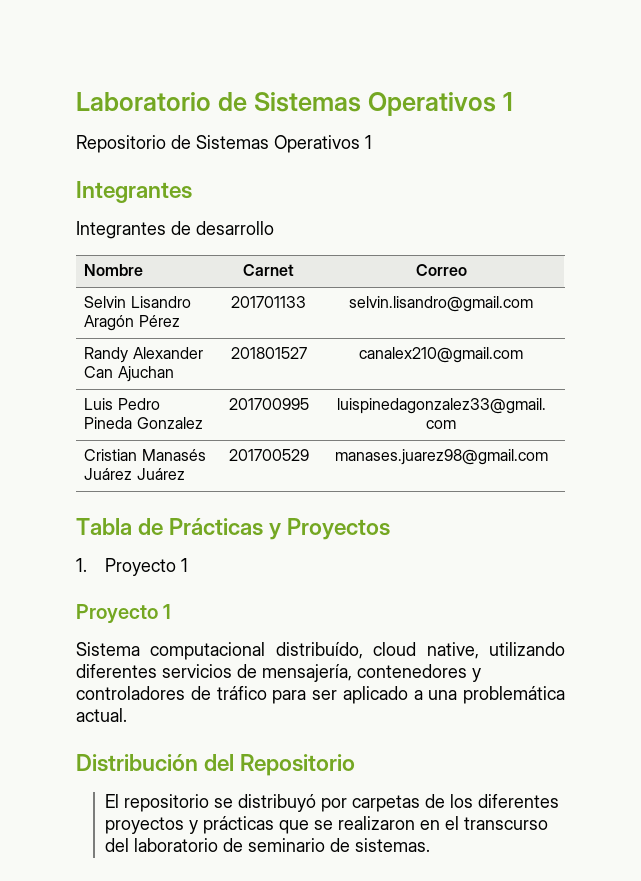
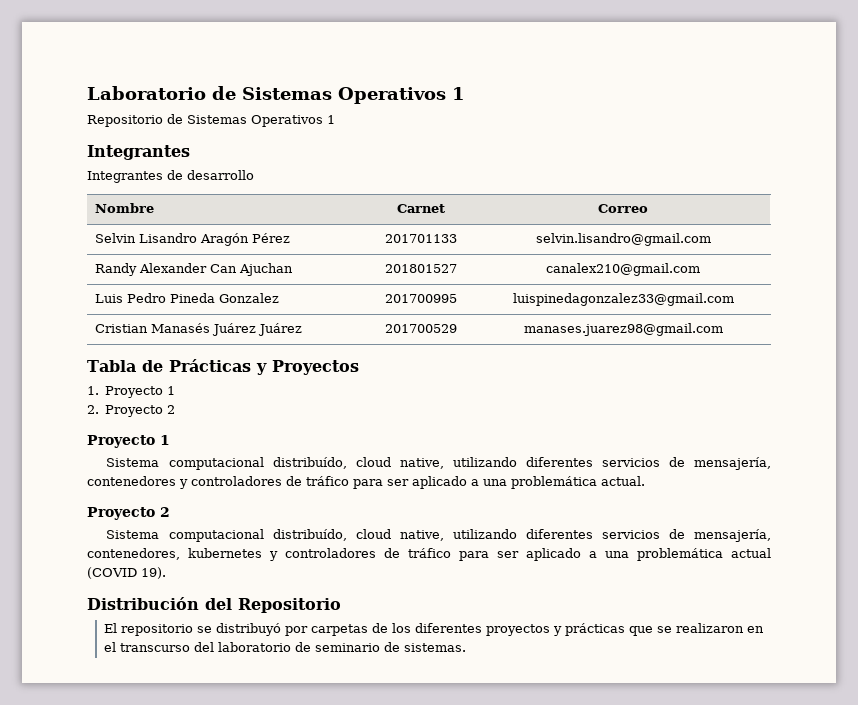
(189, 565) none -> [87,405,176,417] // 2. Proyecto 2
(127, 715) none -> [87,507,170,520] [106,529,771,542] [87,548,771,561] [87,567,166,579] // Proyecto 2 // Sistema computacional distribuído, cloud native, utilizando diferentes servicios de mensajería, contenedores, kubernetes y controladores de tráfico para ser aplicado a una problemática actual (COVID 19).

